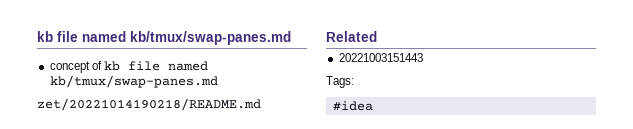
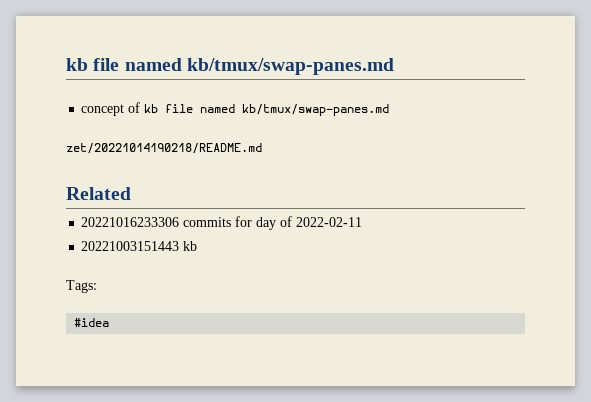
(377, 36) none -> [81,216,363,230] // 20221016233306 commits for day of 2022-02-11
(423, 57) none -> [183,241,198,251] kb

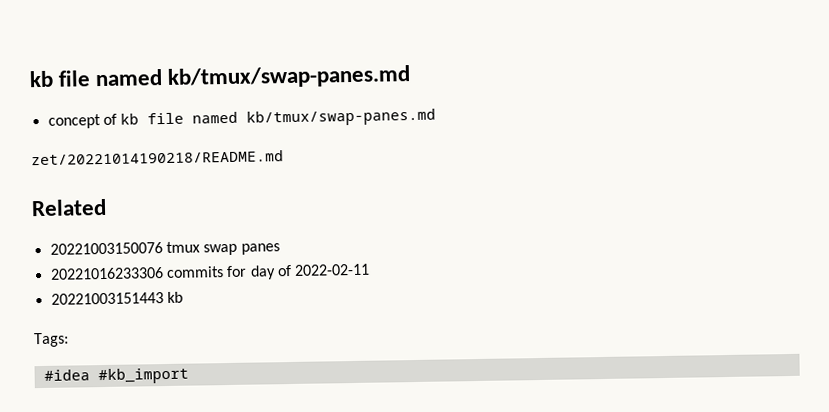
(131, 193) none -> [49,241,280,256] // 20221003150076 tmux swap panes
(110, 322) none -> [97,367,189,385] #kb_import

